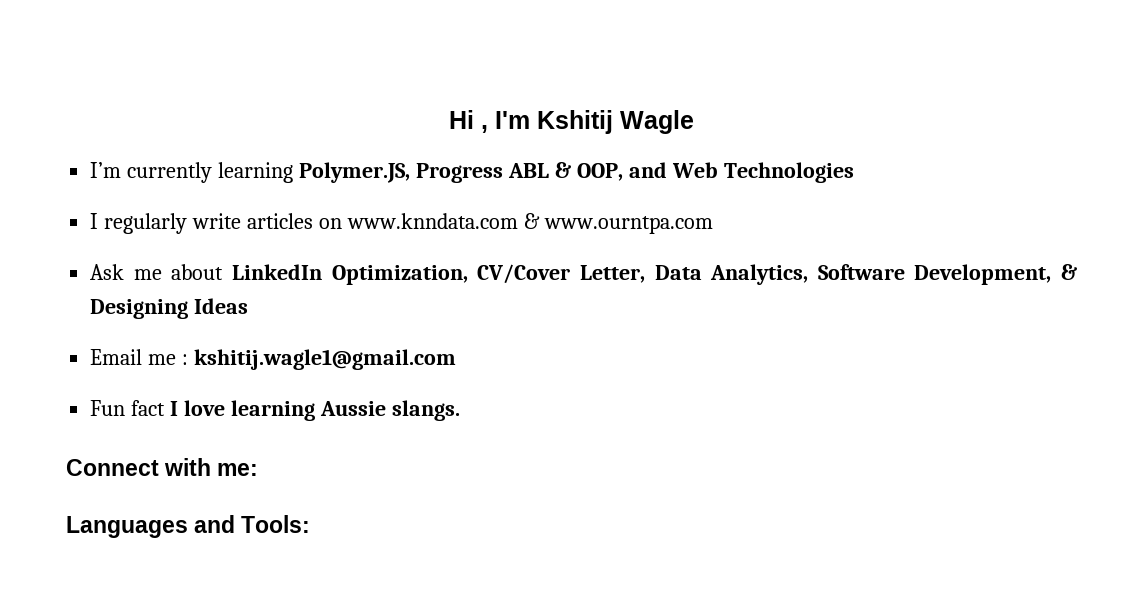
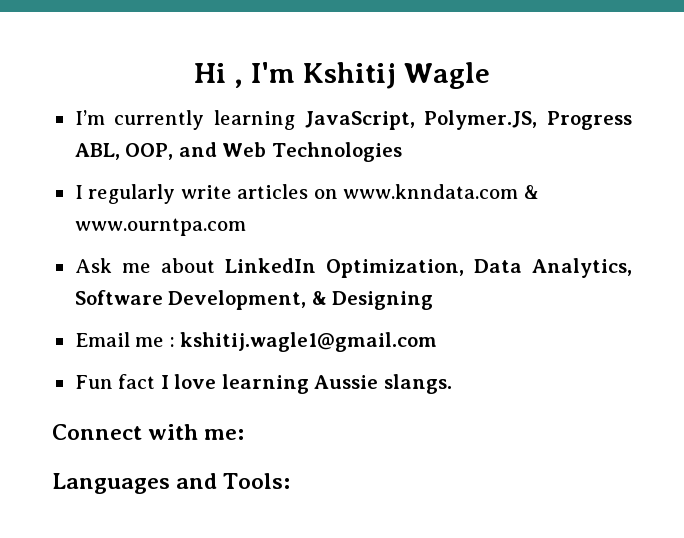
(294, 172) none -> [304,111,415,130] JavaScript,
[507,162,571,178] ABL & -> [74,143,120,160] ABL,
[477,264,645,284] CV/Cover Letter, -> (464, 268) none
[194,298,249,314] Ideas -> (434, 300) none

